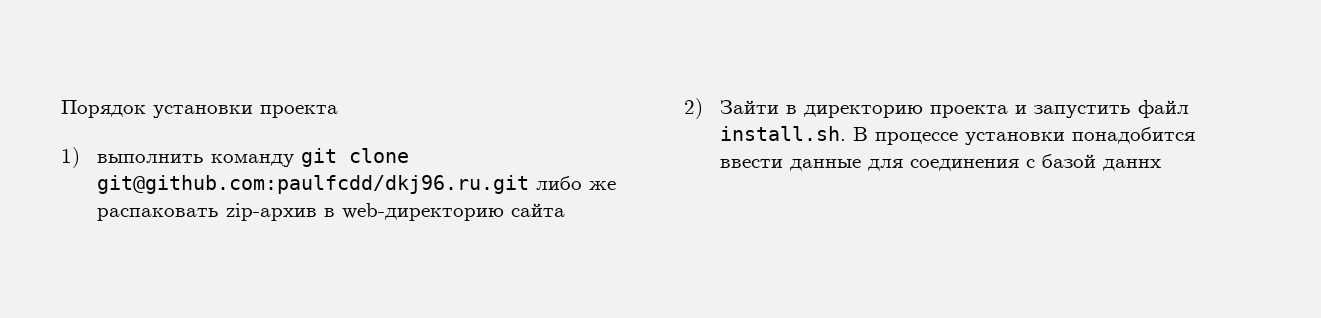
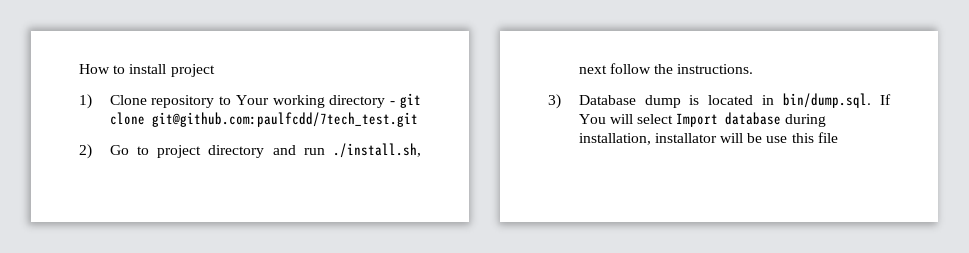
[61,100,338,118] [61,147,410,168] [97,175,617,194] [97,203,566,221] [684,98,1190,119] [720,126,1196,145] [720,154,1162,171] Порядок установки проекта // 1) выполнить команду git clone git@github.com:paulfcdd/dkj96.ru.git либо же распаковать zip-архив в web-директорию сайта // 2) Зайти в директорию проекта и запустить файл install.sh. В процессе установки понадобится ввести данные для соединения с базой даннх -> [79,64,215,77] [79,93,421,109] [109,112,418,127] [79,143,421,159] [578,63,754,74] [548,93,891,109] [578,112,827,127] [578,132,838,145] How to install project // 1) Clone repository to Your working directory - git clone git@github.com:paulfcdd/7tech_test.git // 2) Go to project directory and run ./install.sh, next follow the instructions. // 3) Database dump is located in bin/dump.sql. If You will select Import database during installation, installator will be use this file

